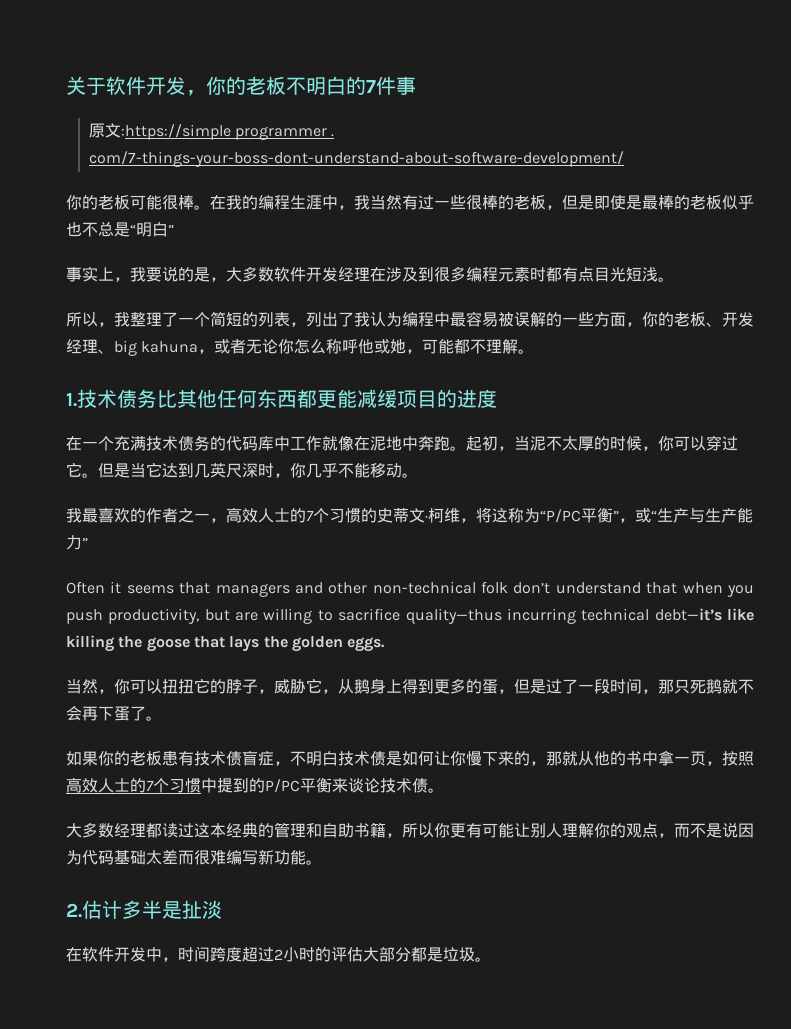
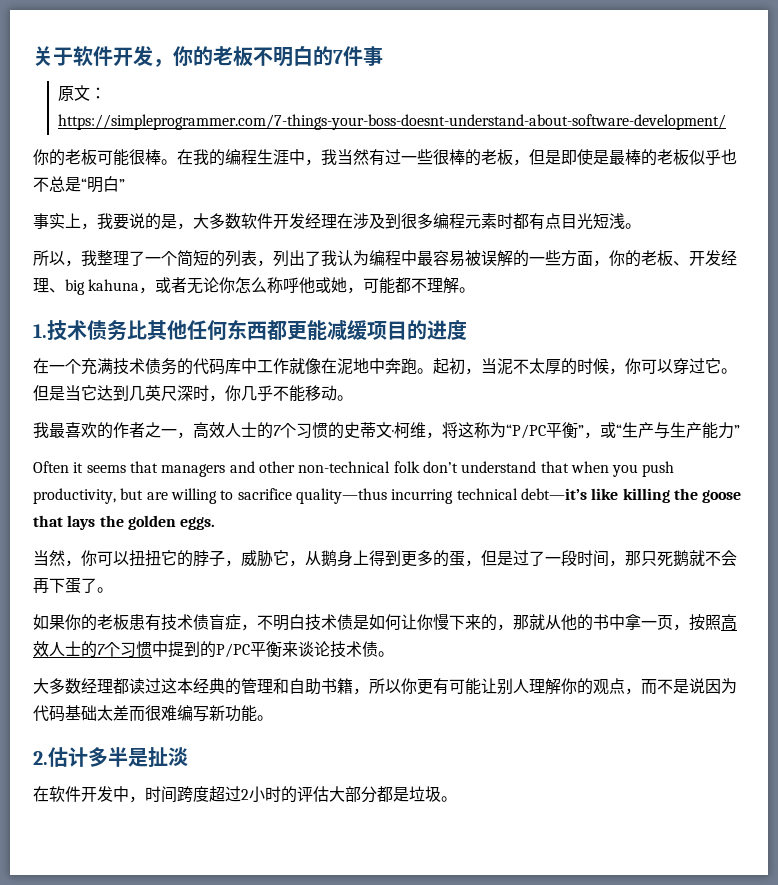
[120,124,335,140] [88,151,624,167] :https://simple programmer . com/7-things-your-boss-dont-understand-about-software-development/ -> [90,87,107,99] [58,114,727,130] ：https://simpleprogrammer.com/7-things-your-boss-doesnt-understand-about-software-development/

